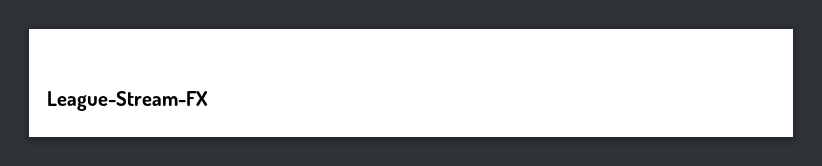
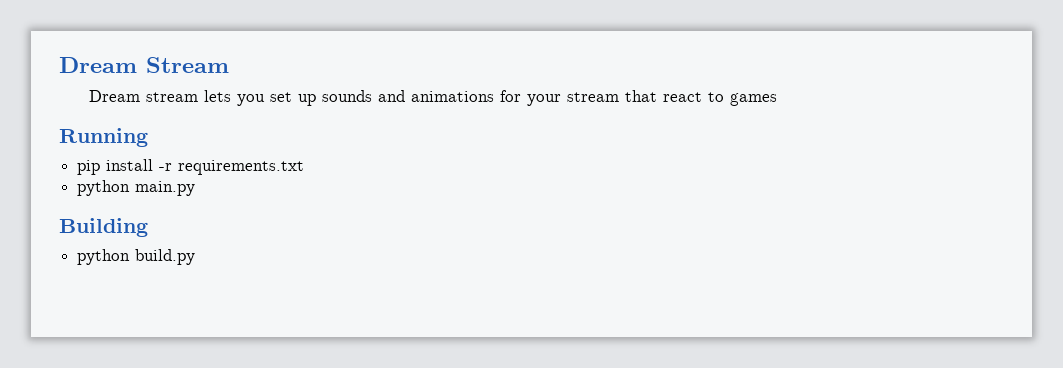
[47,91,208,111] League-Stream-FX -> [59,57,229,73] [89,90,778,106] [59,128,148,147] [77,159,305,175] [77,180,196,196] [59,218,148,237] [77,249,196,265] Dream Stream // Dream stream lets you set up sounds and animations for your stream that react to games // Running // pip install -r requirements.txt // python main.py // Building // python build.py

